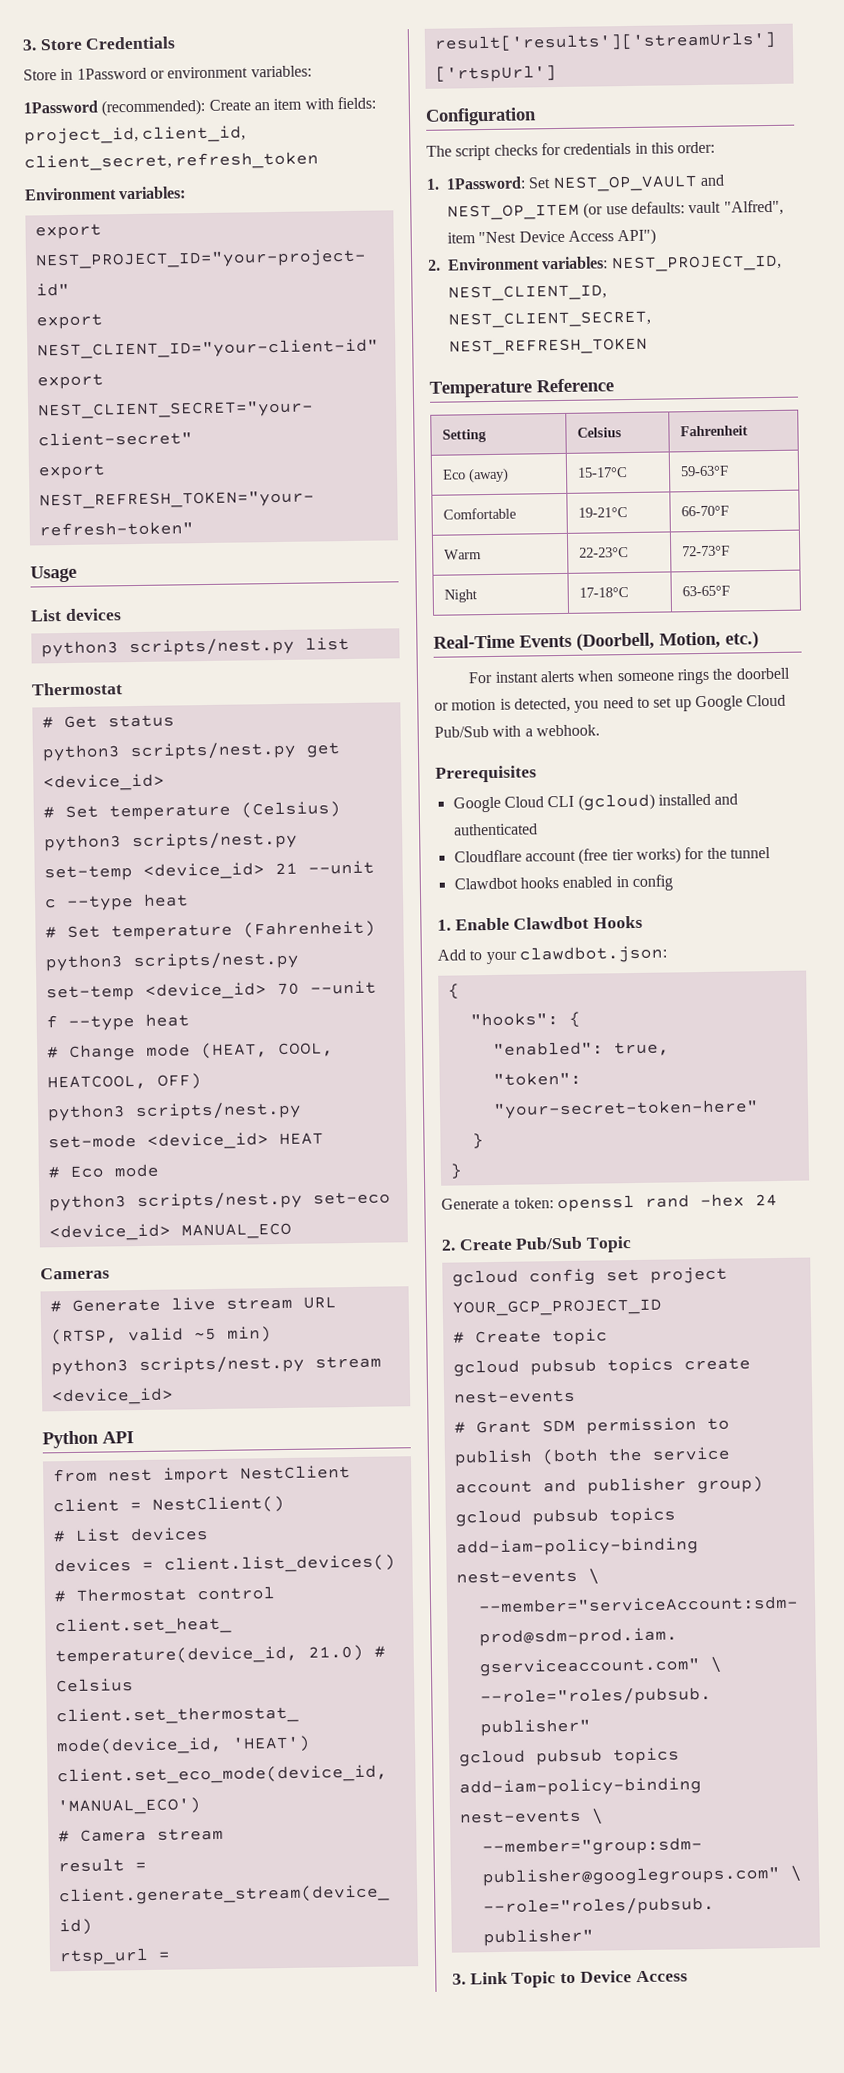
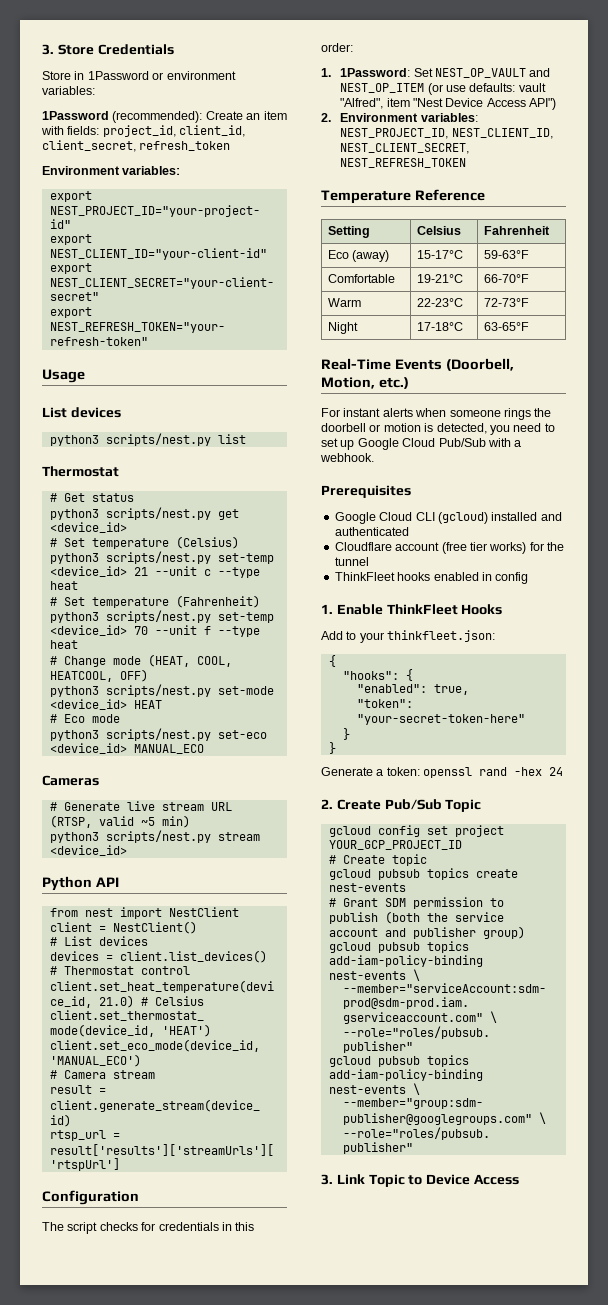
[453,877,518,890] Clawdbot -> [334,572,395,581] ThinkFleet
[513,916,590,930] Clawdbot -> [386,604,458,615] ThinkFleet
[518,945,667,964] clawdbot.json: -> [387,630,496,642] thinkfleet.json:

